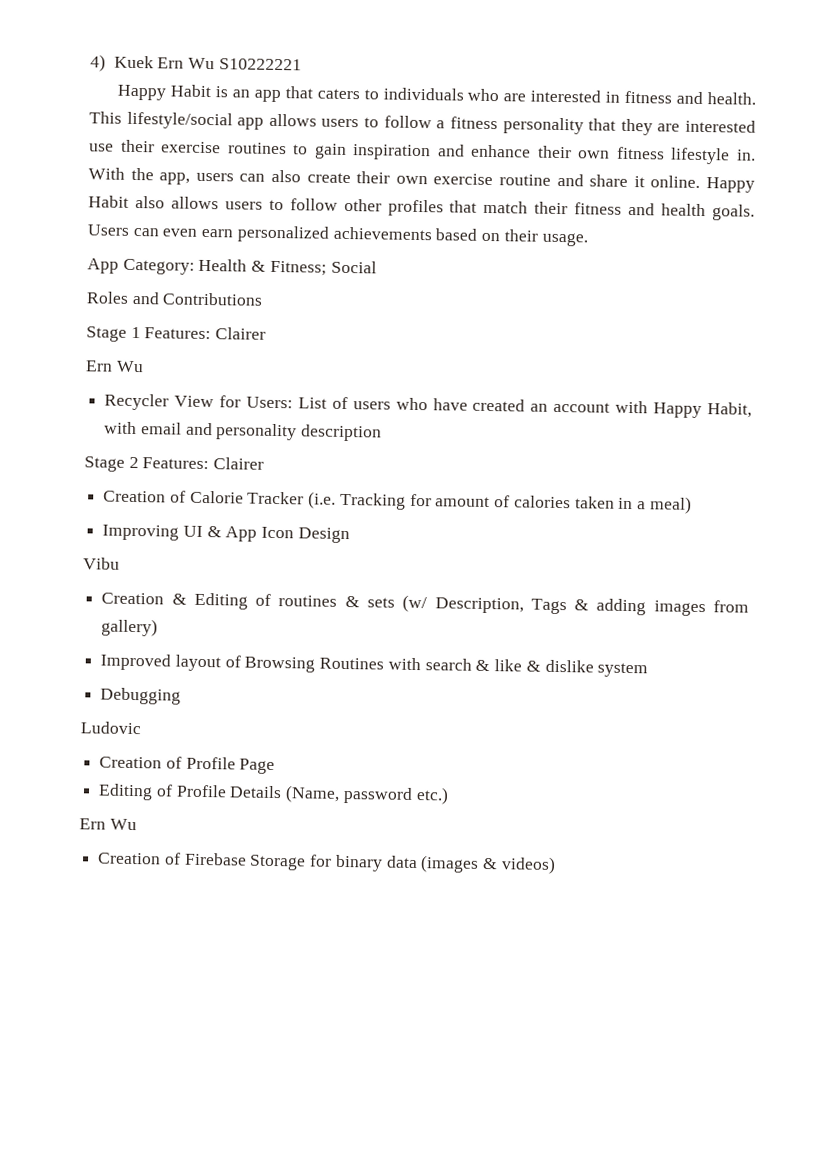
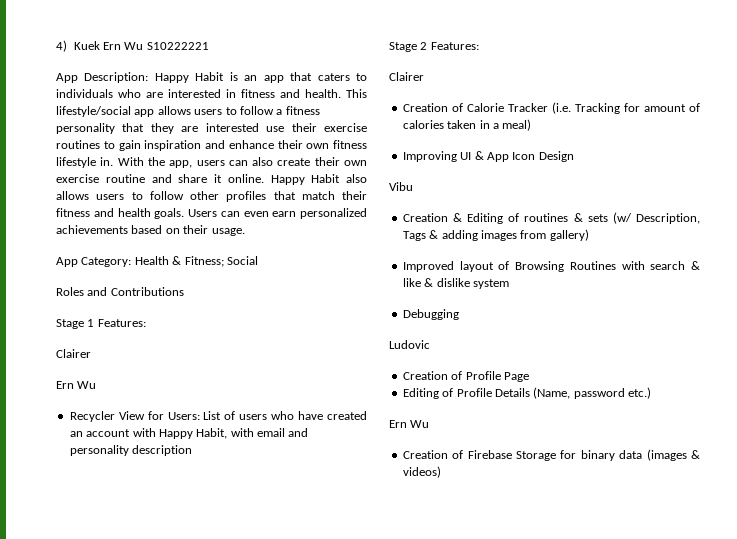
(302, 64) none -> [56,72,149,83] App Description:
(212, 333) none -> (146, 323) //
(210, 463) none -> (479, 46) //

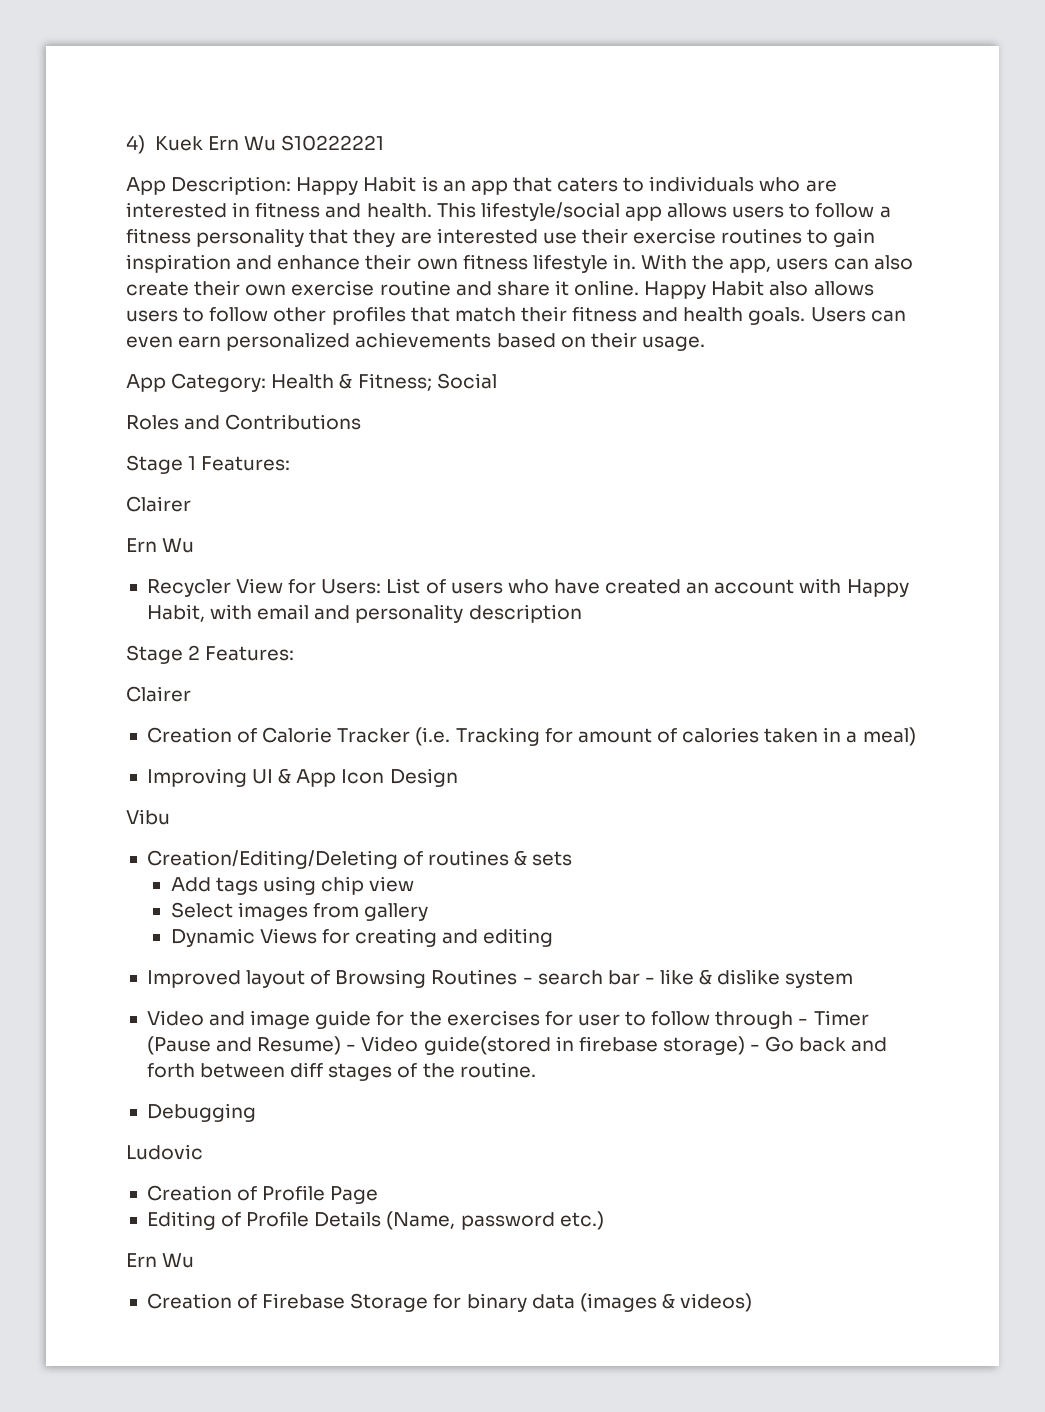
[402,213,504,224] Creation & Editing -> [146,850,398,869] Creation/Editing/Deleting
[612,212,700,224] [402,229,589,241] (w/ Description, Tags & adding images from gallery) -> [170,876,415,895] [170,902,428,921] [170,928,554,947] // Add tags using chip view // Select images from gallery // Dynamic Views for creating and editing
[621,261,700,270] with search & -> [522,970,655,985] - search bar -
(509, 284) none -> [146,1010,869,1029] [146,1036,888,1055] [146,1062,536,1081] // Video and image guide for the exercises for user to follow through - Timer (Pause and Resume) - Video guide(stored in firebase storage) - Go back and forth between diff stages of the routine.

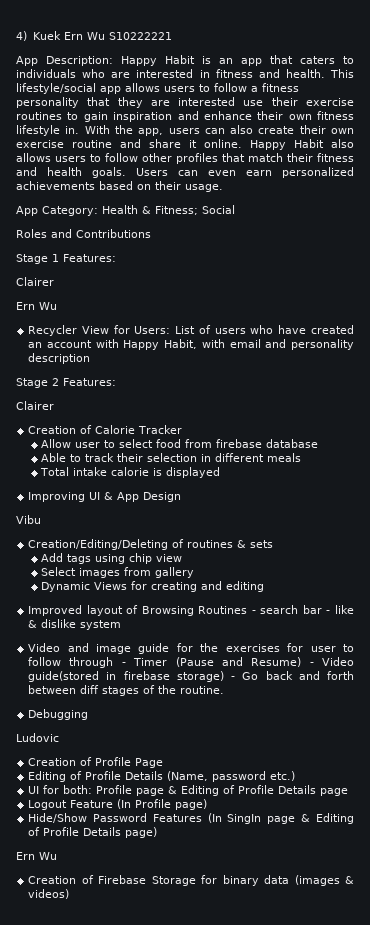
[415,727,916,746] (i.e. Tracking for amount of calories taken in a meal) -> [41,439,319,448] [41,453,302,462] [40,467,221,478] // Allow user to select food from firebase database // Able to track their selection in different meals // Total intake calorie is displayed
[341,769,385,784] Icon -> (140, 497) none
(604, 1220) none -> [28,785,349,796] [28,799,208,810] [28,813,354,824] [28,827,158,838] // UI for both: Profile page & Editing of Profile Details page // Logout Feature (In Profile page) // Hide/Show Password Features (In SingIn page & Editing of Profile Details page)

